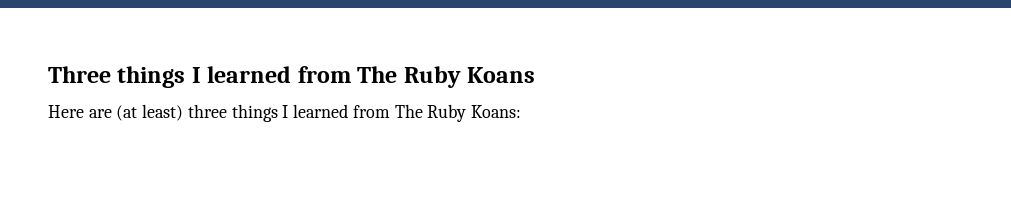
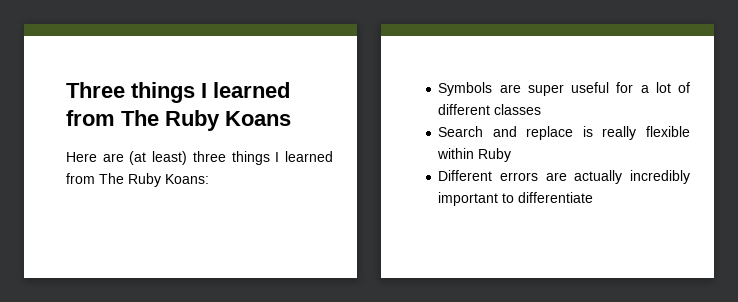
(521, 111) none -> [438,82,690,96] [438,104,542,115] [438,126,690,140] [437,148,512,162] [438,170,690,184] [438,192,594,206] // Symbols are super useful for a lot of different classes // Search and replace is really flexible within Ruby // Different errors are actually incredibly important to differentiate

